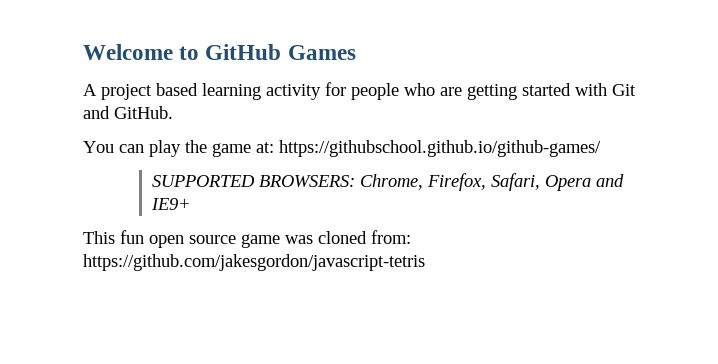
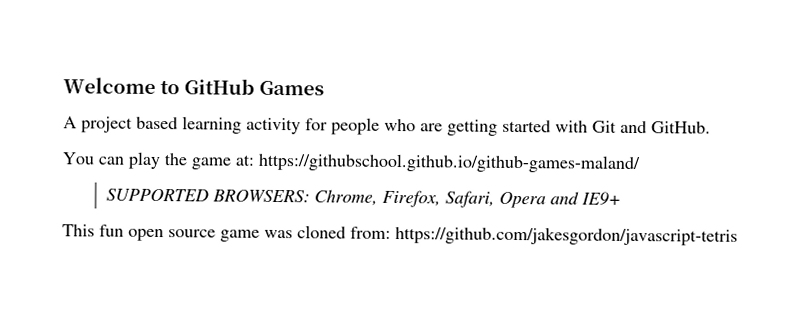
[279,140,601,157] https://githubschool.github.io/github-games/ -> [258,152,641,174] https://githubschool.github.io/github-games-maland/

